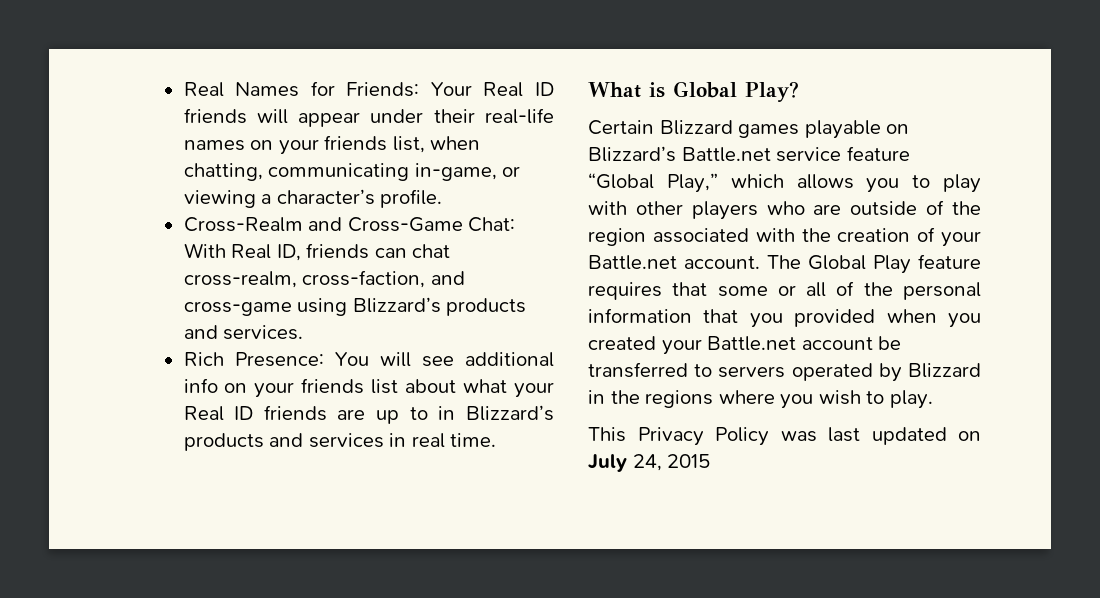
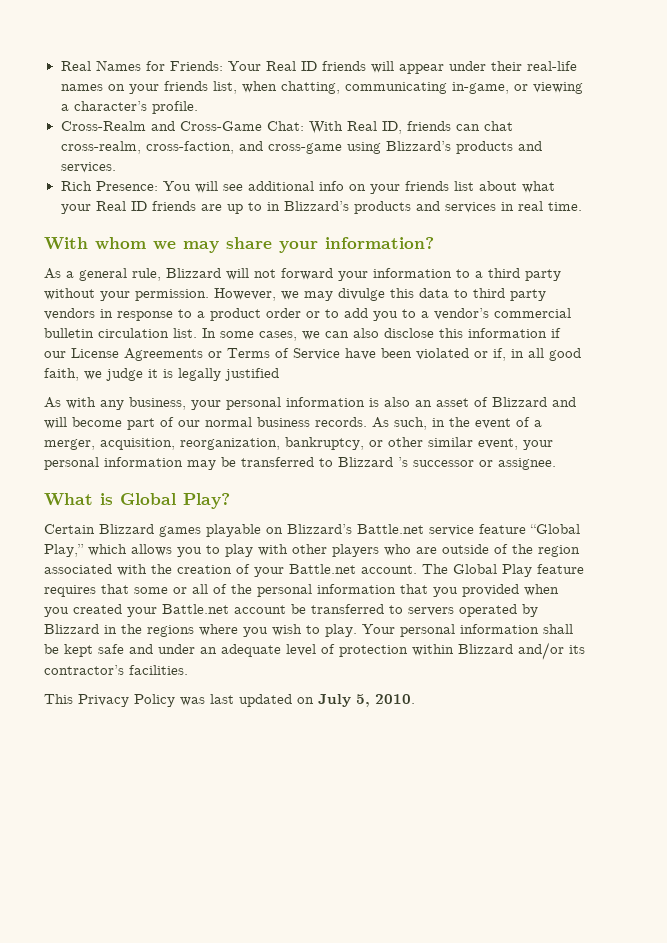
(497, 440) none -> [44,237,434,253] [44,268,561,281] [44,288,546,301] [44,308,571,321] [44,328,561,341] [44,348,581,361] [44,368,279,381] [44,397,576,410] [44,417,542,430] [44,437,553,450] [44,457,556,470] // With whom we may share your information? // As a general rule, Blizzard will not forward your information to a third party without your permission. However, we may divulge this data to third party vendors in response to a product order or to add you to a vendor’s commercial bulletin circulation list. In some cases, we can also disclose this information if our License Agreements or Terms of Service have been violated or if, in all good faith, we judge it is legally justified // As with any business, your personal information is also an asset of Blizzard and will become part of our normal business records. As such, in the event of a merger, acquisition, reorganization, bankruptcy, or other similar event, your personal information may be transferred to Blizzard ’s successor or assignee.
(933, 399) none -> [362,624,573,637] [44,642,585,660] [44,665,188,675] Your personal information shall be kept safe and under an adequate level of protection within Blizzard and/or its contractor’s facilities.
[632,454,711,471] 24, 2015 -> [356,694,415,707] 5, 2010.

